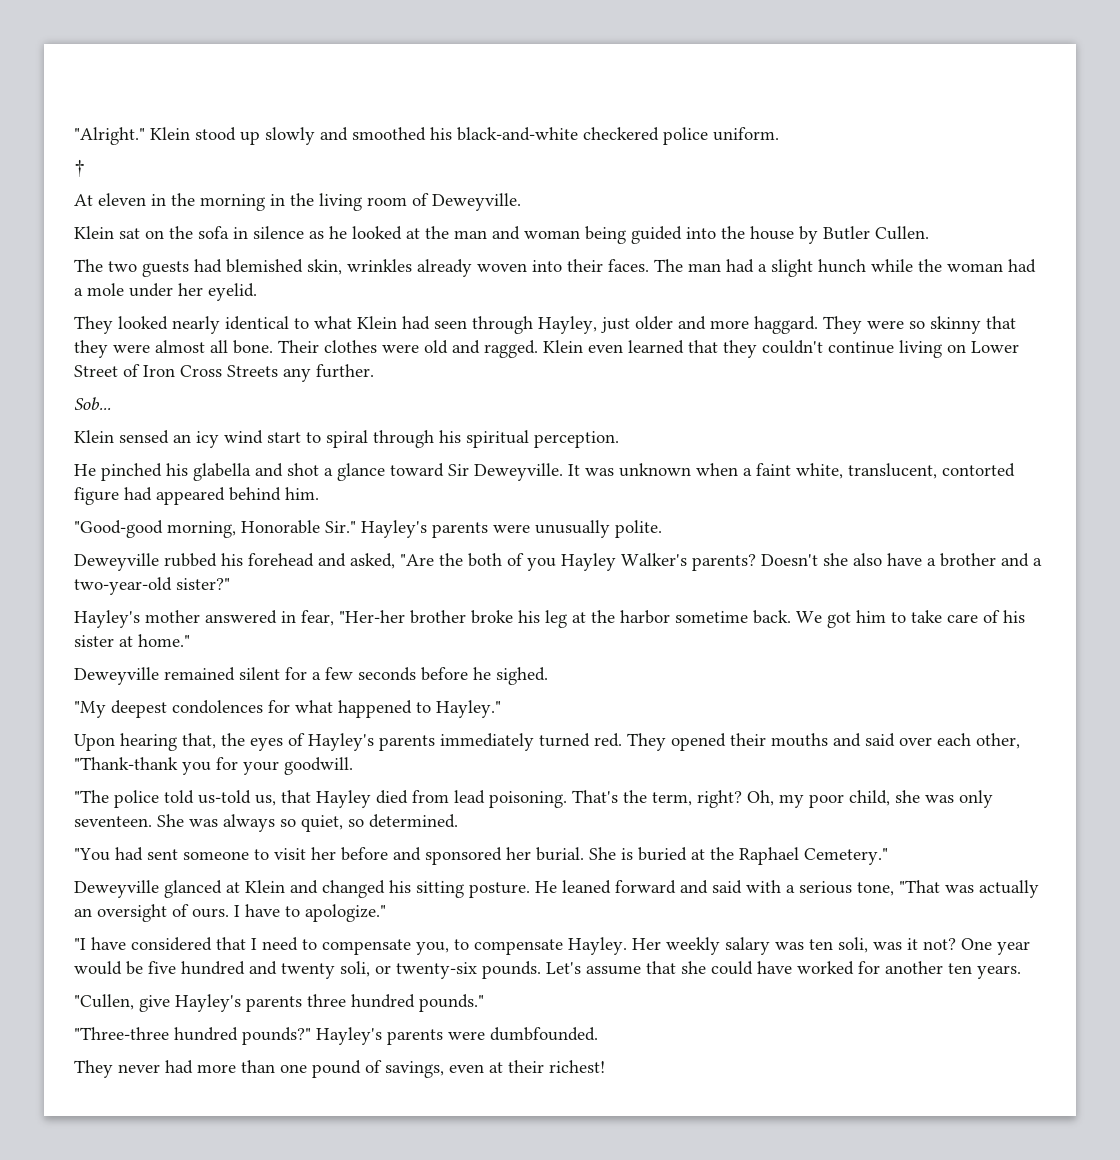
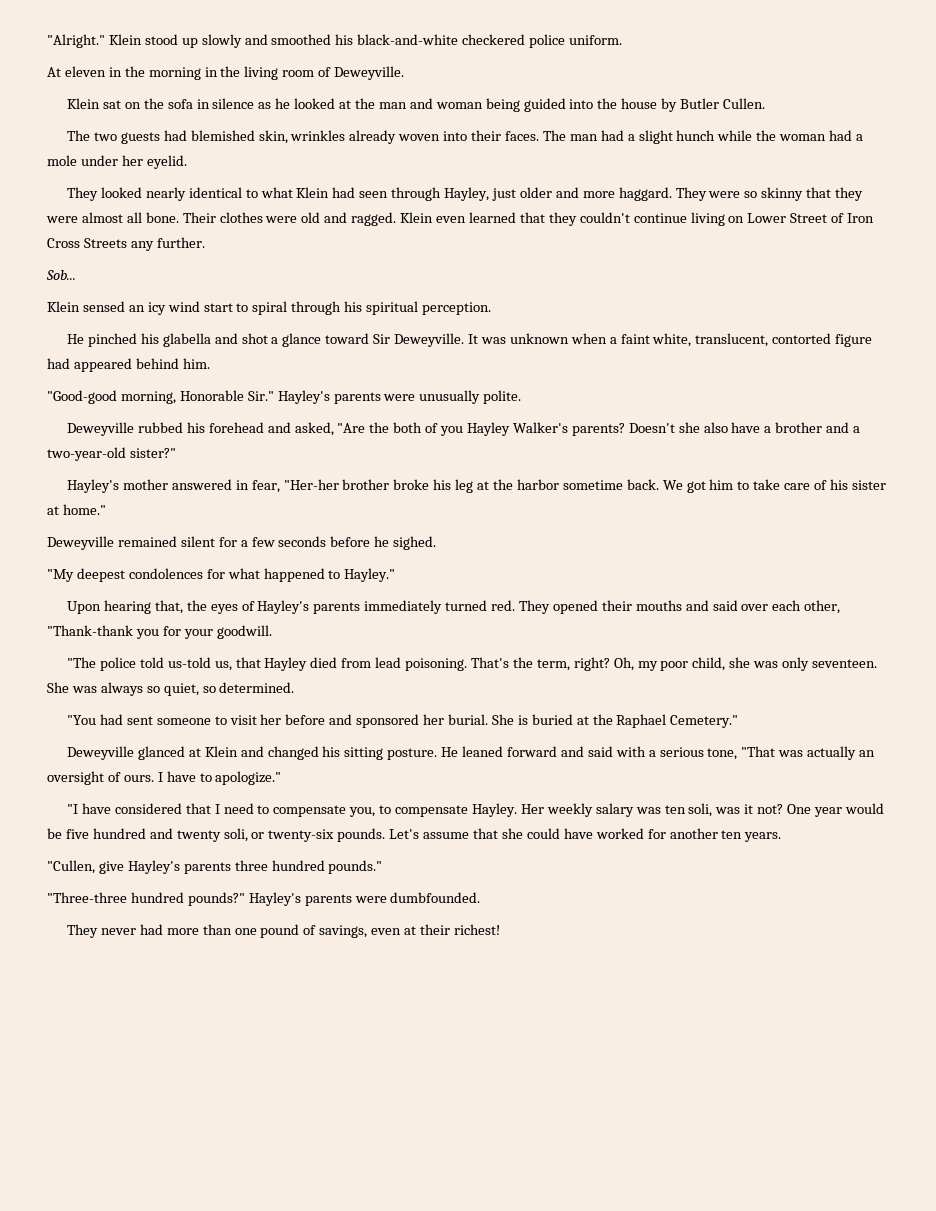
[74,159,85,177] // † -> (623, 40) none

